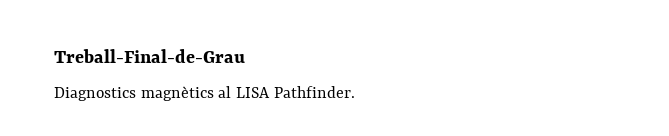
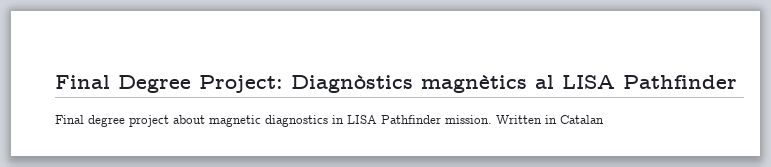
[54,49,245,63] [54,86,355,101] Treball-Final-de-Grau // Diagnostics magnètics al LISA Pathfinder. -> [55,75,737,93] [55,115,604,127] Final Degree Project: Diagnòstics magnètics al LISA Pathfinder // Final degree project about magnetic diagnostics in LISA Pathfinder mission. Written in Catalan

